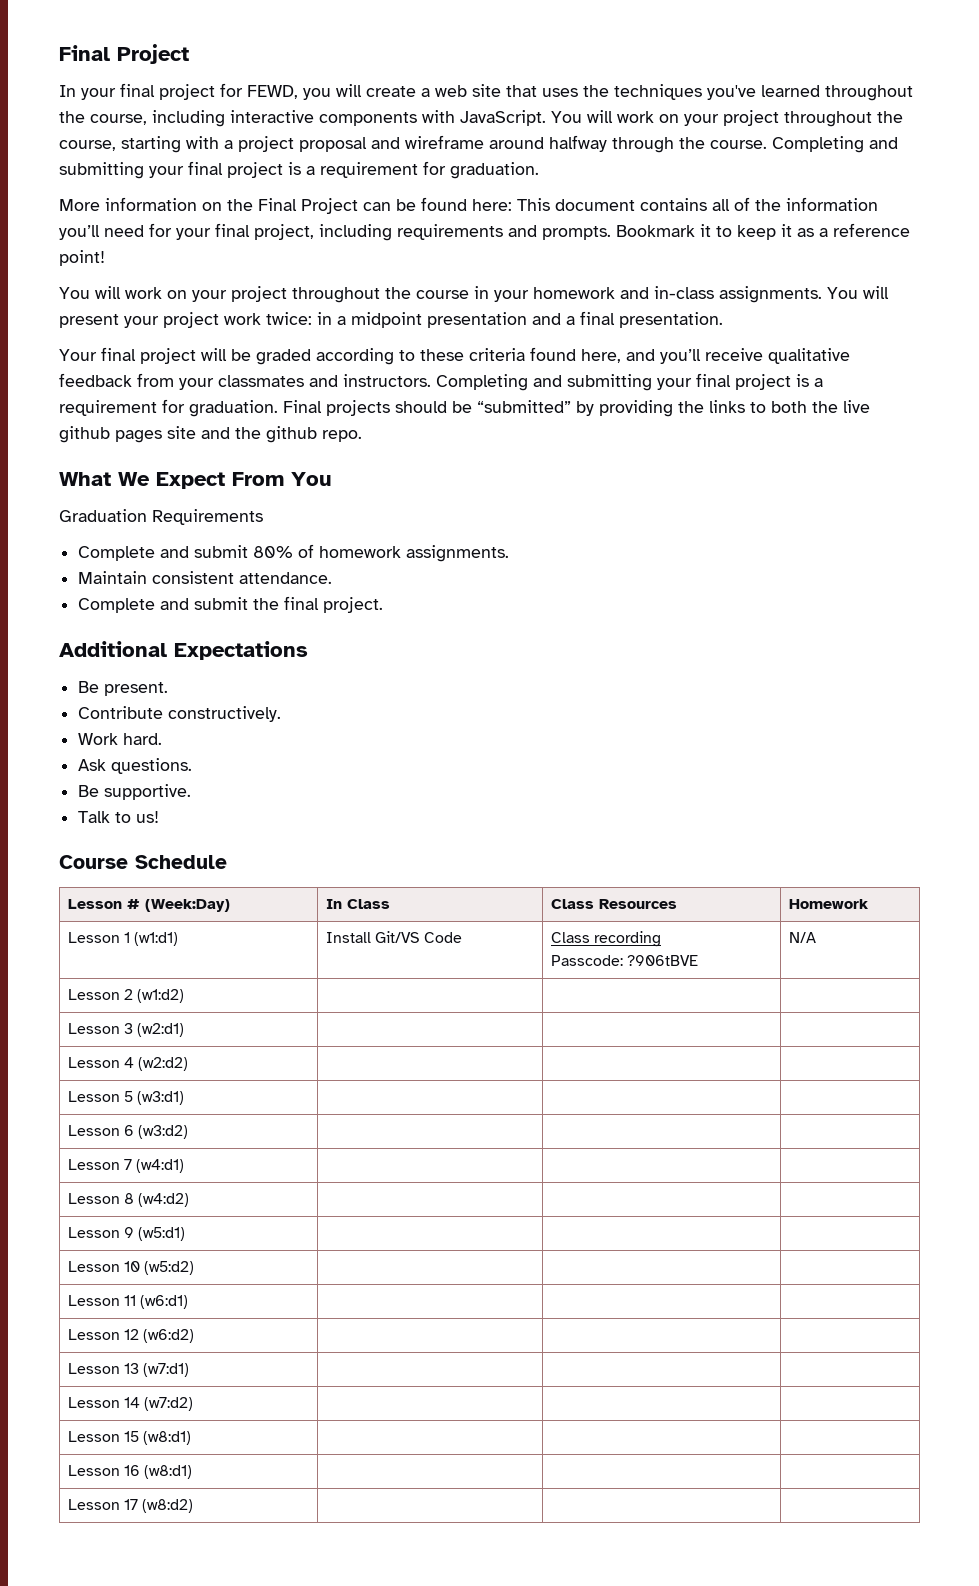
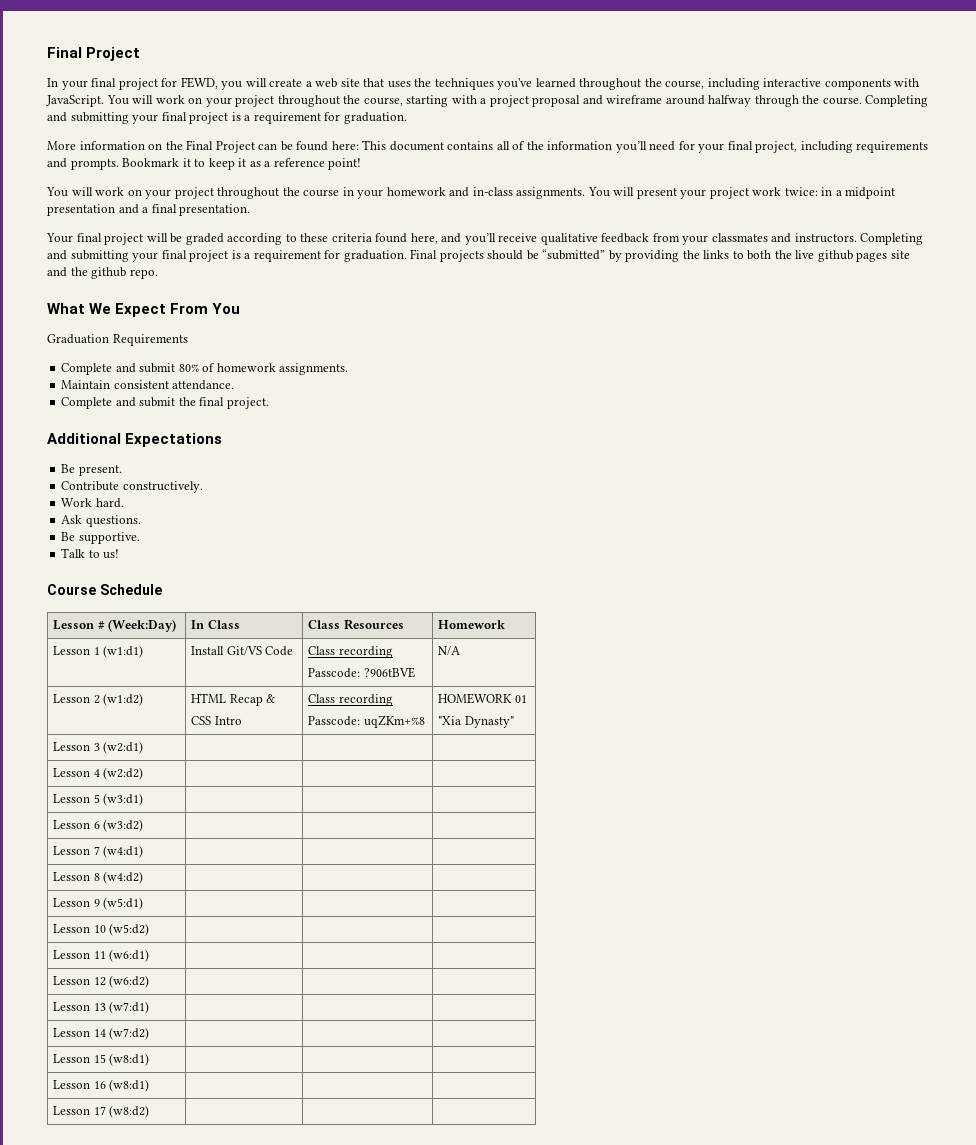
(185, 996) | | -> [191,693,276,706] [191,716,242,725] [308,694,393,706] [308,715,425,728] [438,693,527,704] [438,716,514,728] HTML Recap & // CSS Intro | Class recording // Passcode: uqZKm+%8 | HOMEWORK 01 // "Xia Dynasty"

